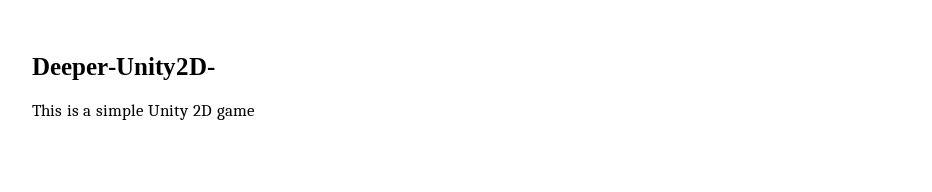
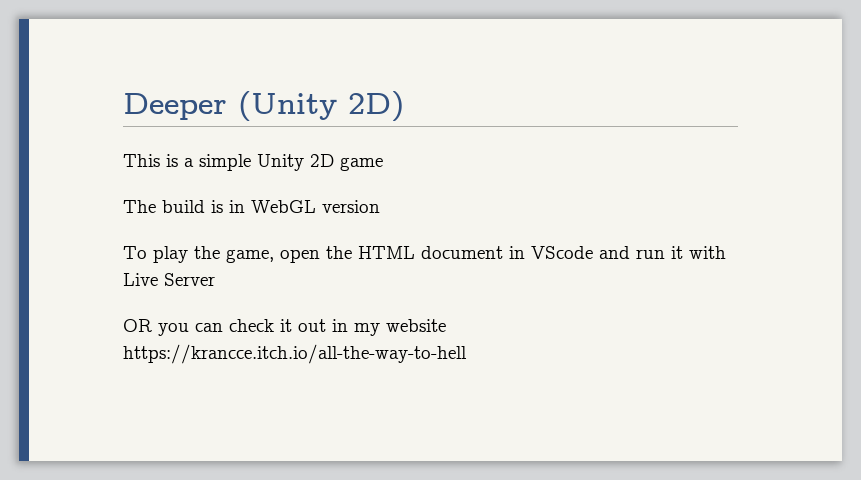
[32,57,215,80] Deeper-Unity2D- -> [123,91,404,122] Deeper (Unity 2D)
(255, 113) none -> [123,200,380,213] [123,246,726,263] [123,273,215,286] [123,319,446,336] [123,344,467,364] // The build is in WebGL version // To play the game, open the HTML document in VScode and run it with Live Server // OR you can check it out in my website https://krancce.itch.io/all-the-way-to-hell

